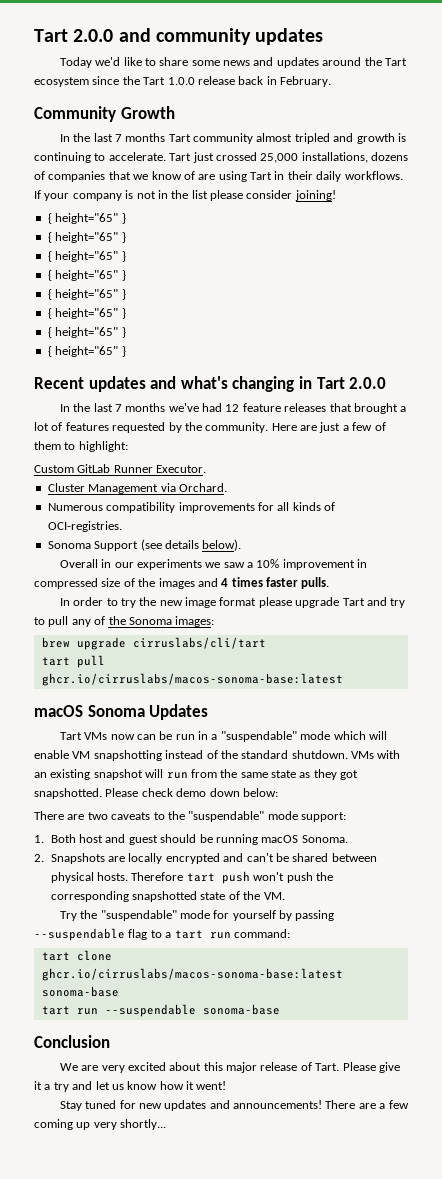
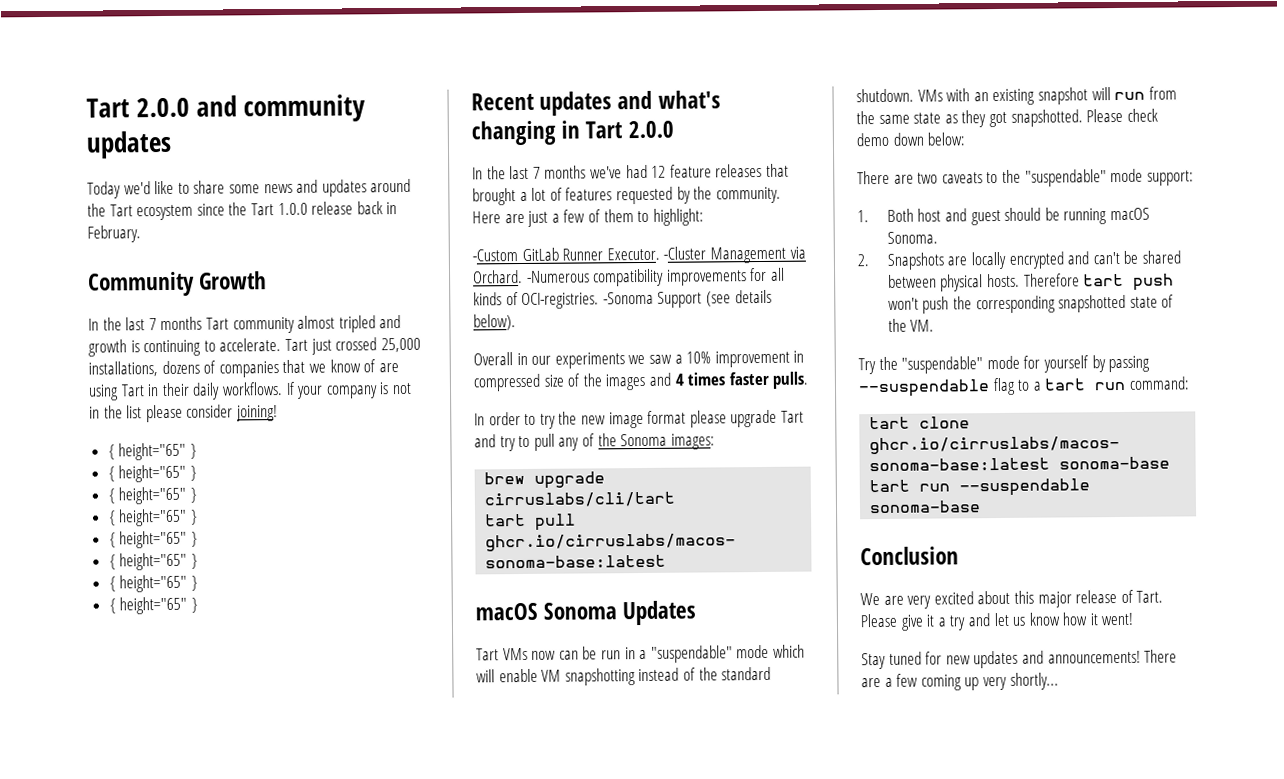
[34,465,74,473] Custom -> [472,249,518,262] -Custom
[47,483,85,492] // Cluster -> [663,246,707,260] -Cluster
[47,503,103,511] // Numerous -> [526,270,590,283] -Numerous
[47,541,91,549] // Sonoma -> [602,291,654,305] -Sonoma

